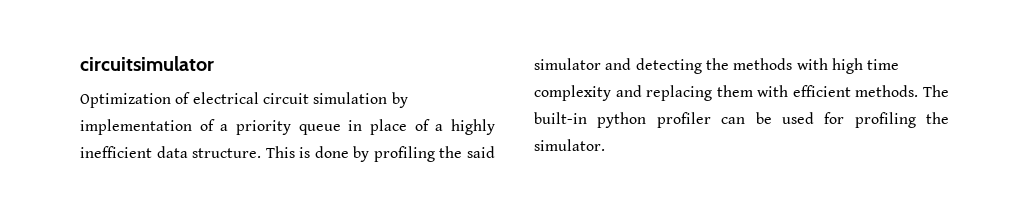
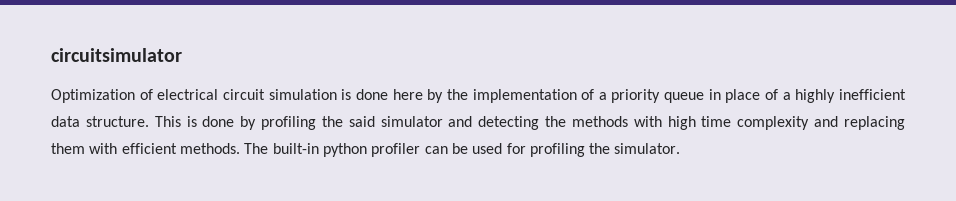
[391,92,408,108] by -> [341,89,468,103] is done here by the

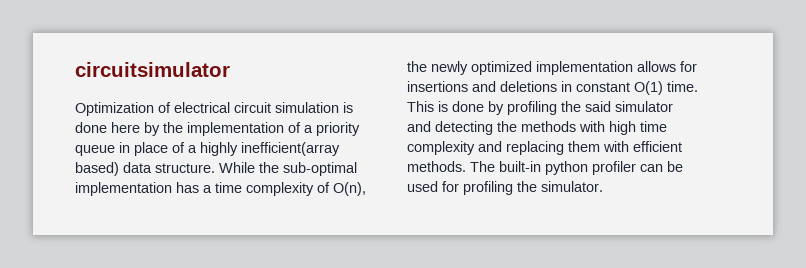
[838,89,906,100] [51,116,149,127] inefficient data structure. -> [241,142,340,156] [75,162,357,176] [75,182,366,196] [407,61,697,75] [407,81,698,95] inefficient(array based) data structure. While the sub-optimal implementation has a time complexity of O(n), the newly optimized implementation allows for insertions and deletions in constant O(1) time.

